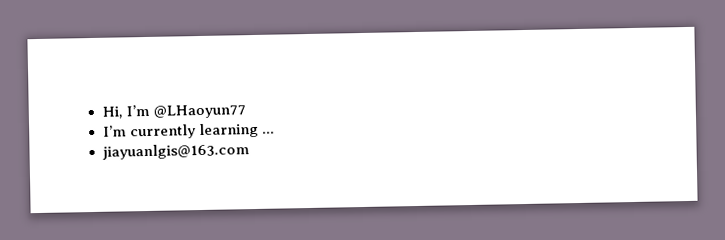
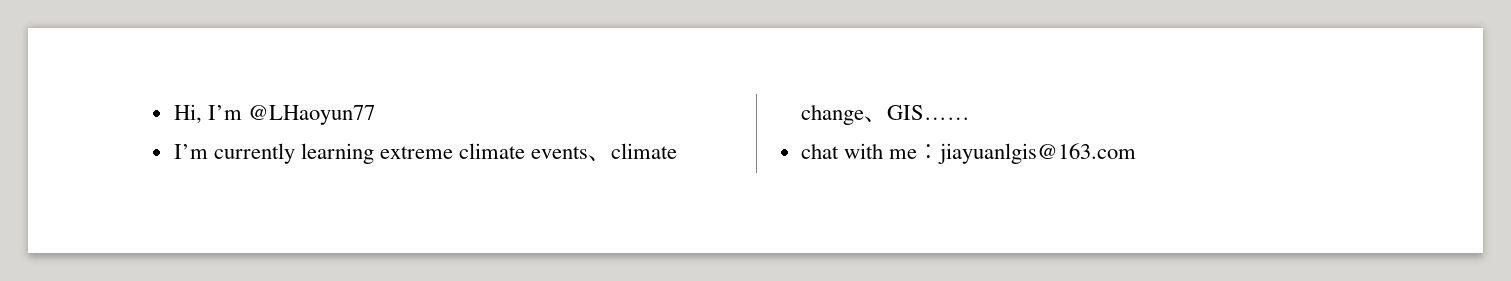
[261,131,275,134] ... // -> [379,143,678,161] [800,104,970,125] [800,143,940,159] extreme climate events、climate change、GIS…… // chat with me：

